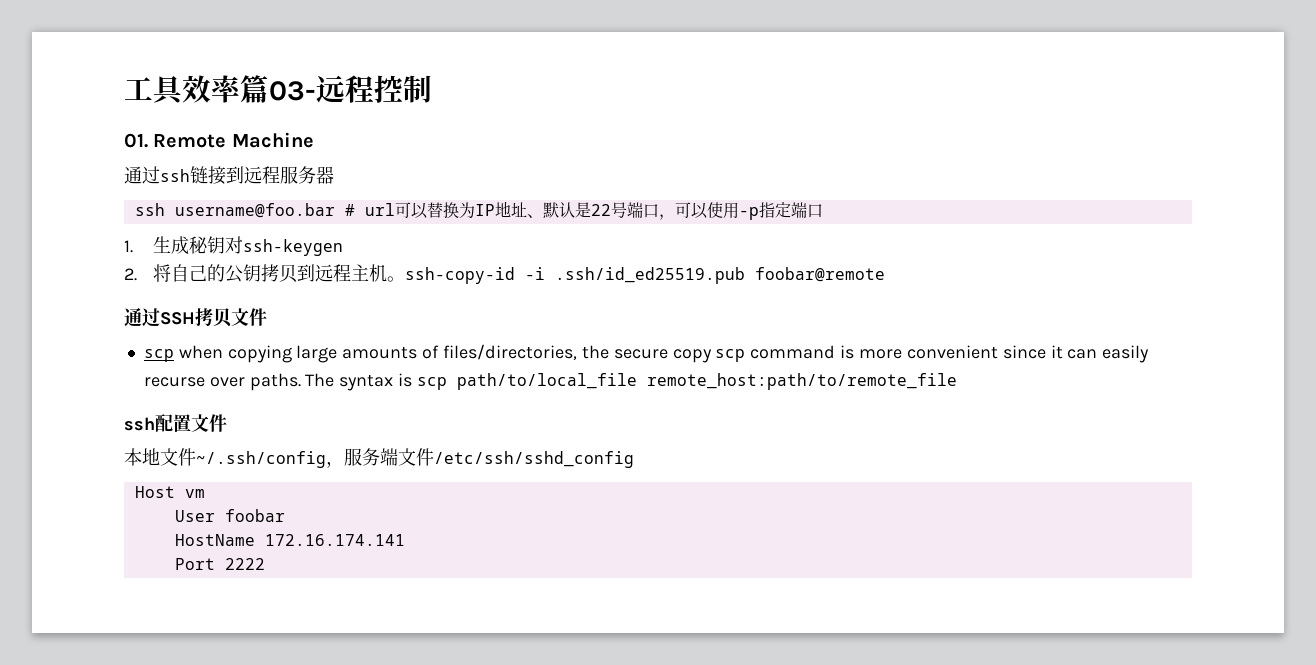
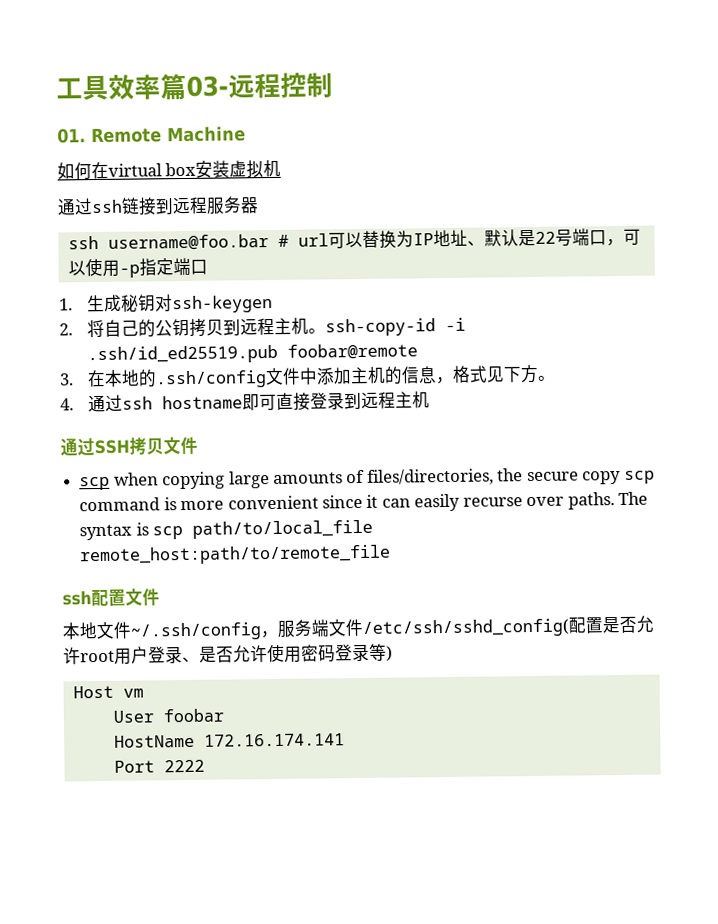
(314, 140) none -> [57,159,282,180] // 如何在virtual box安装虚拟机
(885, 274) none -> [59,364,557,389] [60,391,431,413] // 3.在本地的.ssh/config文件中添加主机的信息，格式见下方。 // 4.通过ssh hostname即可直接登录到远程主机
[434,451,634,468] /etc/ssh/sshd_config -> [362,615,654,638] [63,643,393,665] /etc/ssh/sshd_config(配置是否允许root用户登录、是否允许使用密码登录等)

